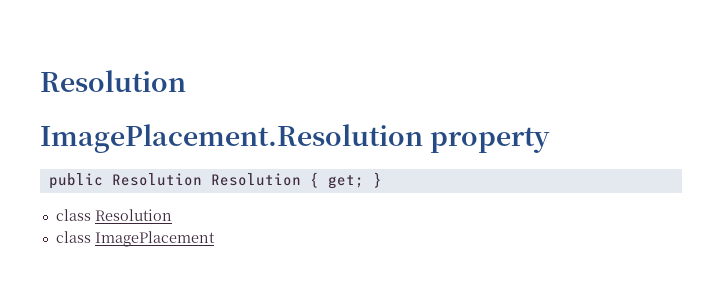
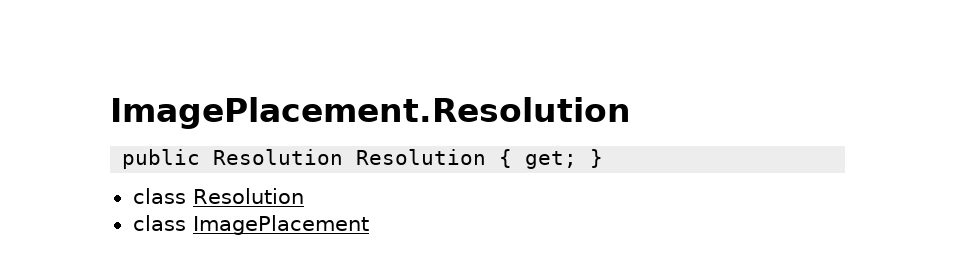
[40,70,186,92] Resolution // -> (110, 113) none
[430,127,551,153] property -> (631, 113) none

